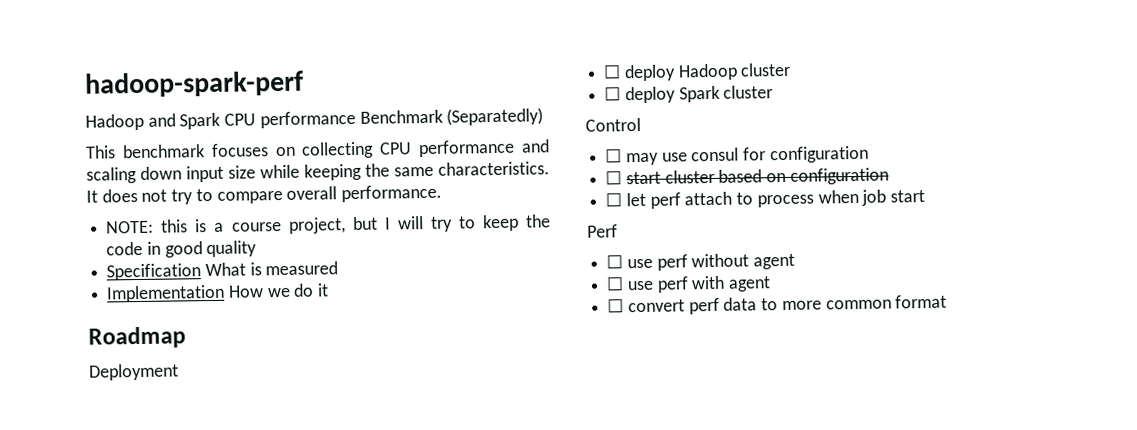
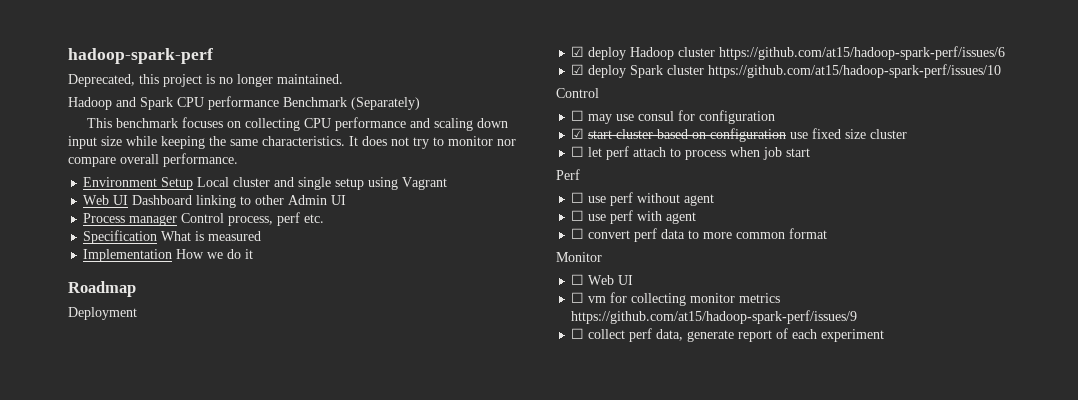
(304, 84) none -> [68,74,343,87] // Deprecated, this project is no longer maintained.
[446,107,544,126] (Separatedly) -> [351,97,420,110] (Separately)
(213, 195) none -> [448,136,516,146] monitor nor
[106,214,551,234] [106,240,258,258] NOTE: this is a course project, but I will try to keep the code in good quality -> [83,177,448,190] [83,195,347,208] [83,212,325,226] Environment Setup Local cluster and single setup using Vagrant // Web UI Dashboard linking to other Admin UI // Process manager Control process, perf etc.
[603,64,622,79] ☐ -> [571,46,585,57] ☑
[604,86,622,101] // ☐ -> [719,46,1006,60] [571,64,585,75] https://github.com/at15/hadoop-spark-perf/issues/6 // ☑
(774, 92) none -> [708,64,1002,78] https://github.com/at15/hadoop-spark-perf/issues/10
[605,170,623,185] ☐ -> [571,128,585,139] ☑
(889, 176) none -> [790,128,908,139] use fixed size cluster
(948, 301) none -> [556,252,602,262] [571,274,634,285] [571,292,781,306] [571,310,858,324] [571,328,885,342] // Monitor // ☐ Web UI // ☐ vm for collecting monitor metrics https://github.com/at15/hadoop-spark-perf/issues/9 // ☐ collect perf data, generate report of each experiment

